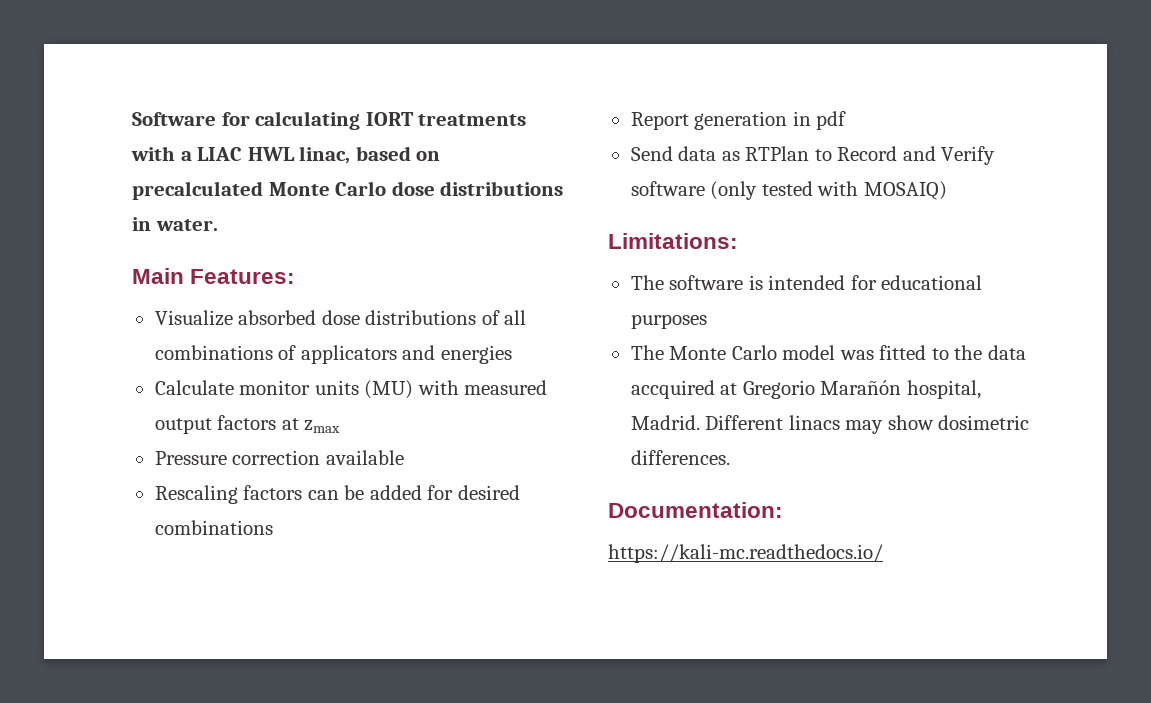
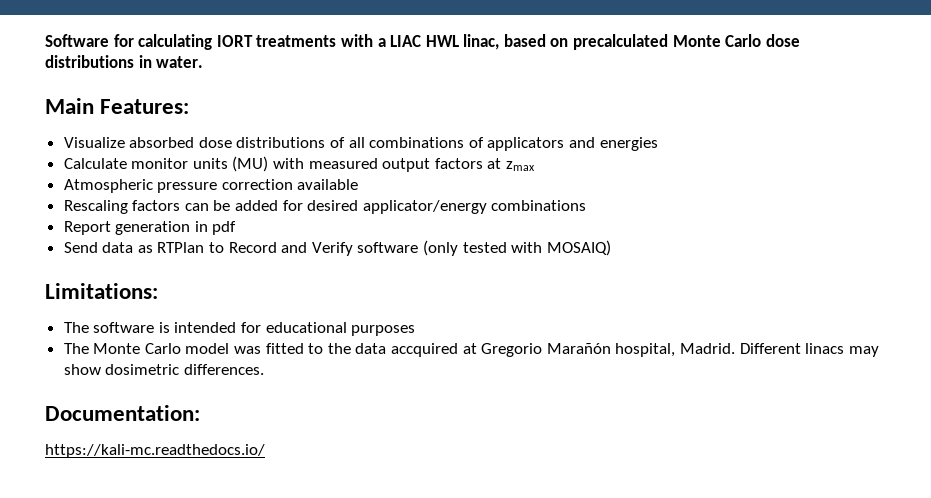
[154,451,227,465] Pressure -> [63,179,218,193] Atmospheric pressure
(520, 492) none -> [362,200,487,214] applicator/energy

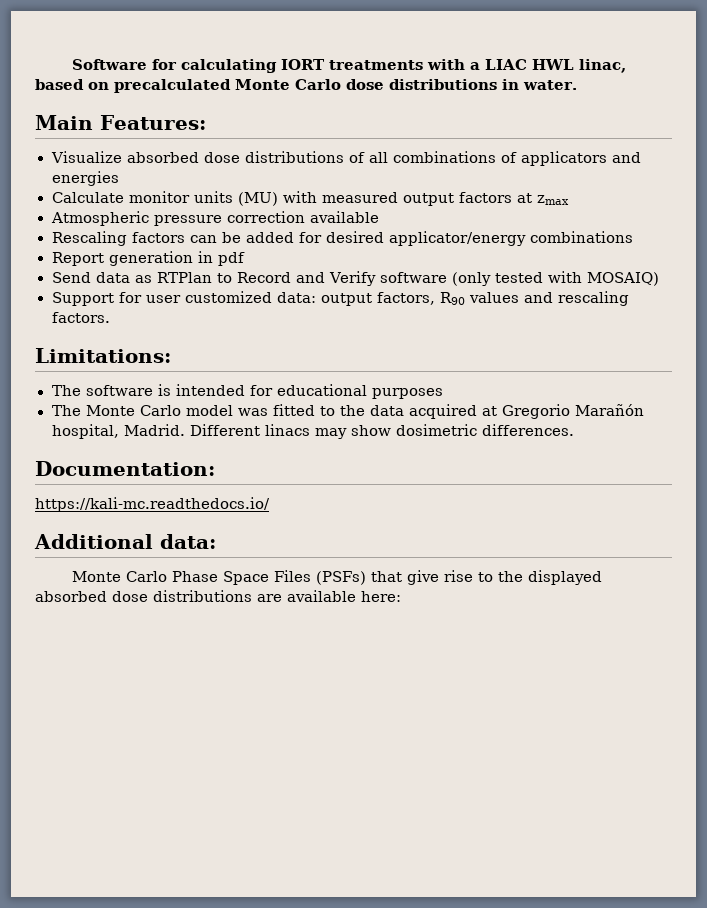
(611, 248) none -> [51,291,629,306] [51,312,110,323] // Support for user customized data: output factors, R90 values and rescaling factors.
[391,343,459,357] accquired -> [408,404,477,419] acquired
(265, 451) none -> [34,534,216,549] [71,570,602,585] [35,590,401,602] // Additional data: // Monte Carlo Phase Space Files (PSFs) that give rise to the displayed absorbed dose distributions are available here:

